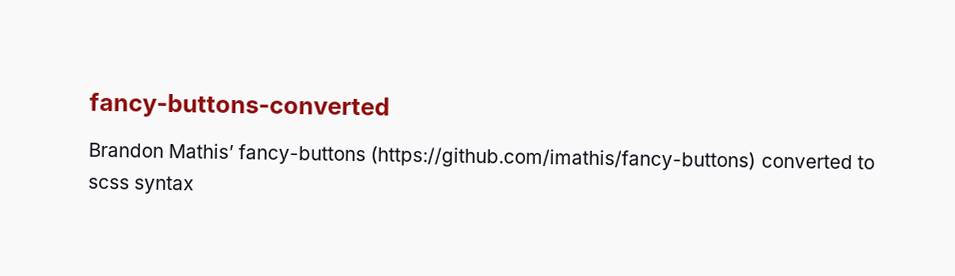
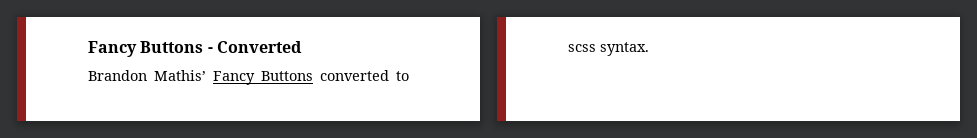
[89,92,390,121] fancy-buttons-converted -> [88,41,302,57] Fancy Buttons - Converted
[238,144,757,172] fancy-buttons (https://github.com/imathis/fancy-buttons) -> [213,71,313,85] Fancy Buttons
[134,175,195,195] syntax -> [600,42,649,56] syntax.

